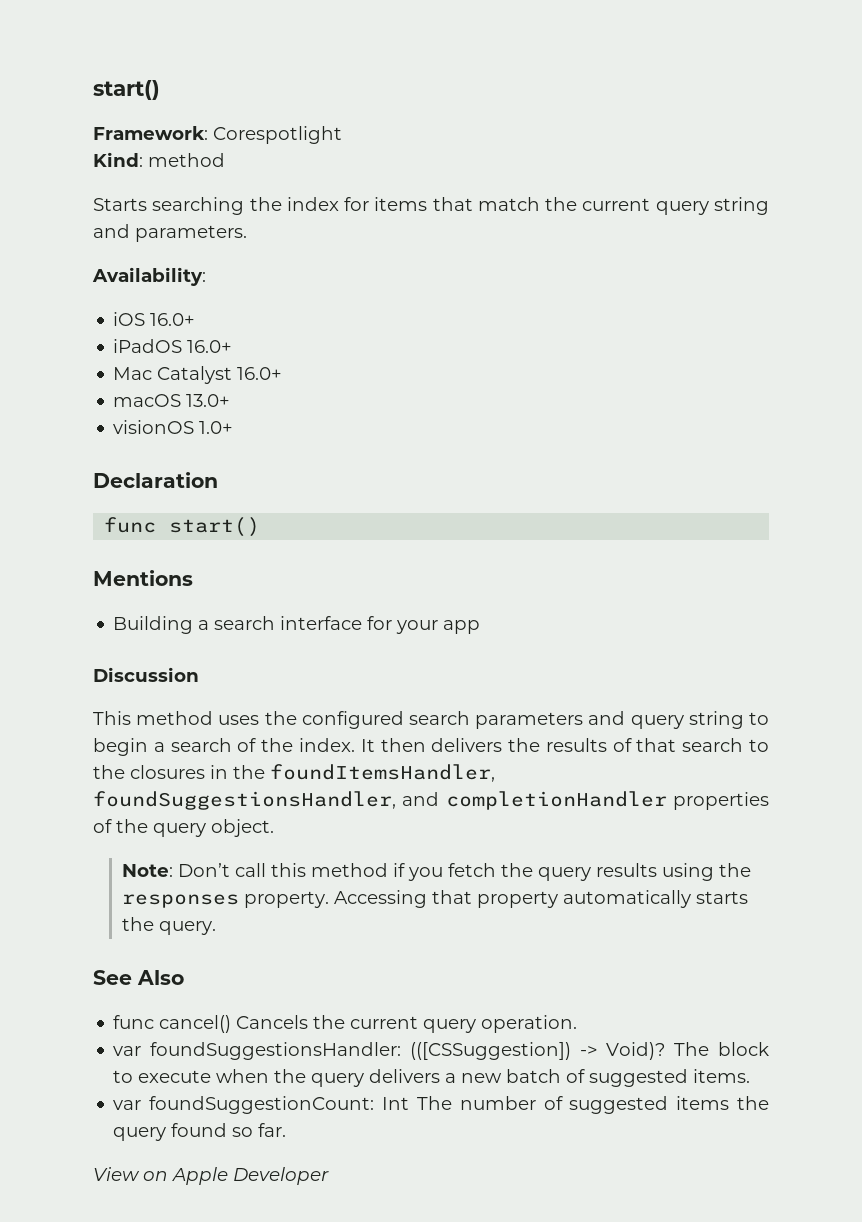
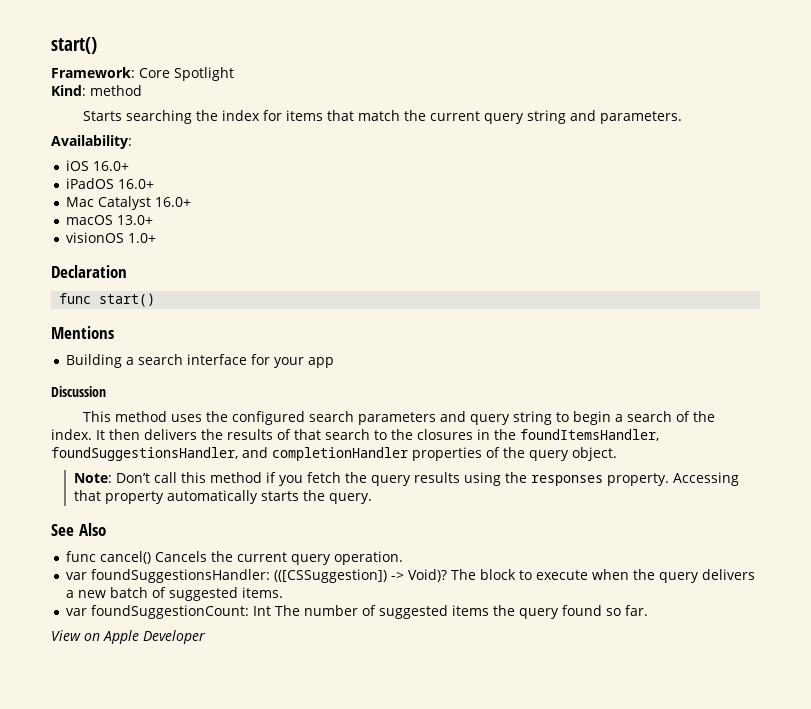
[213,126,342,144] Corespotlight -> [139,67,234,81] Core Spotlight

